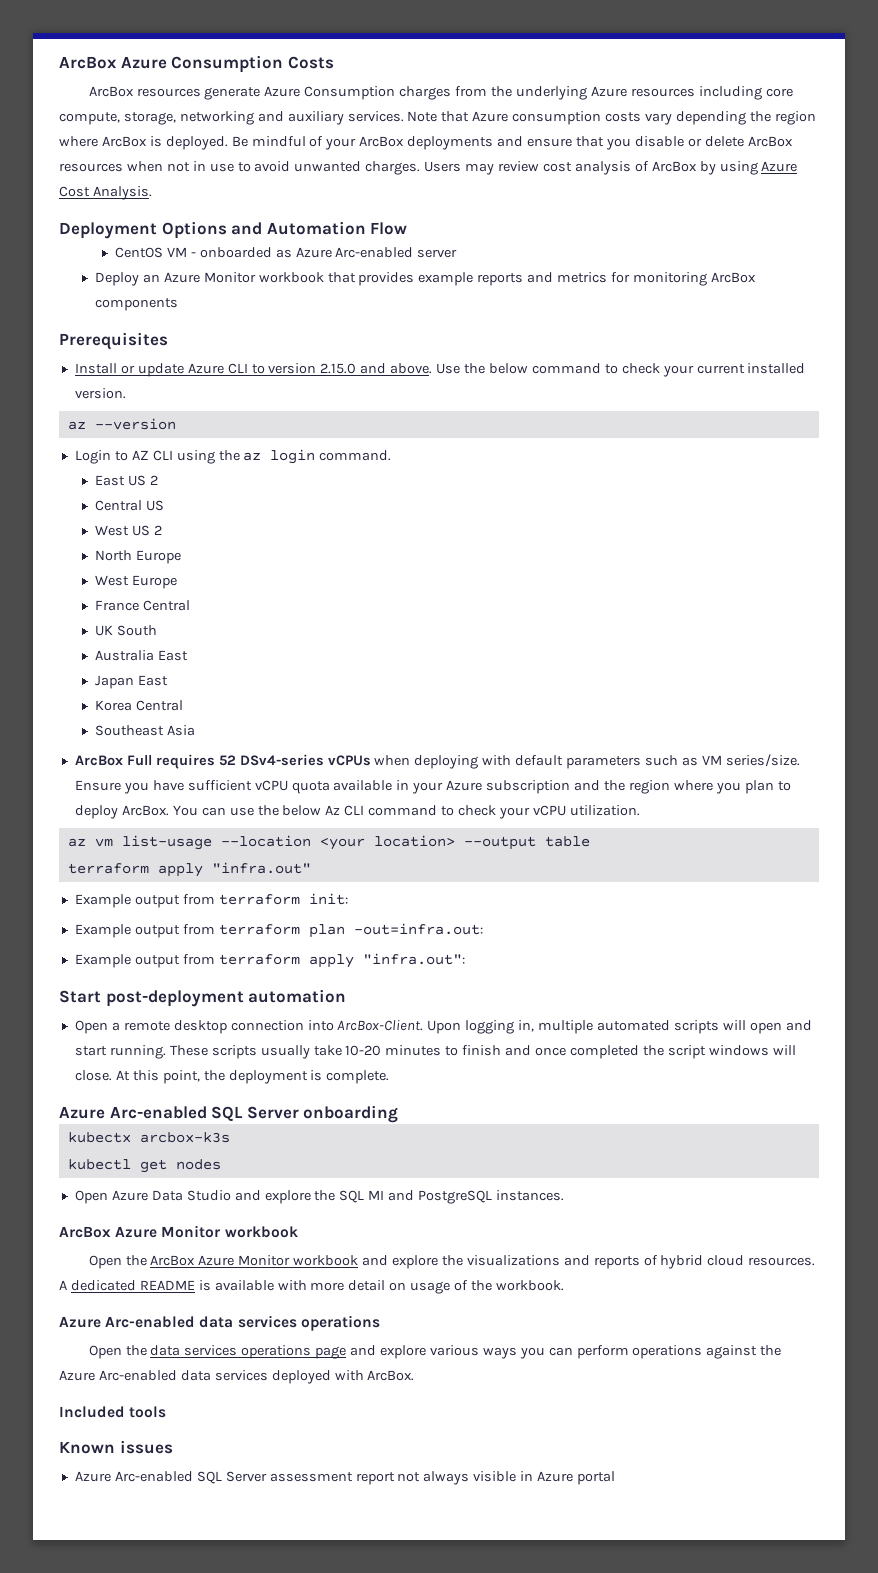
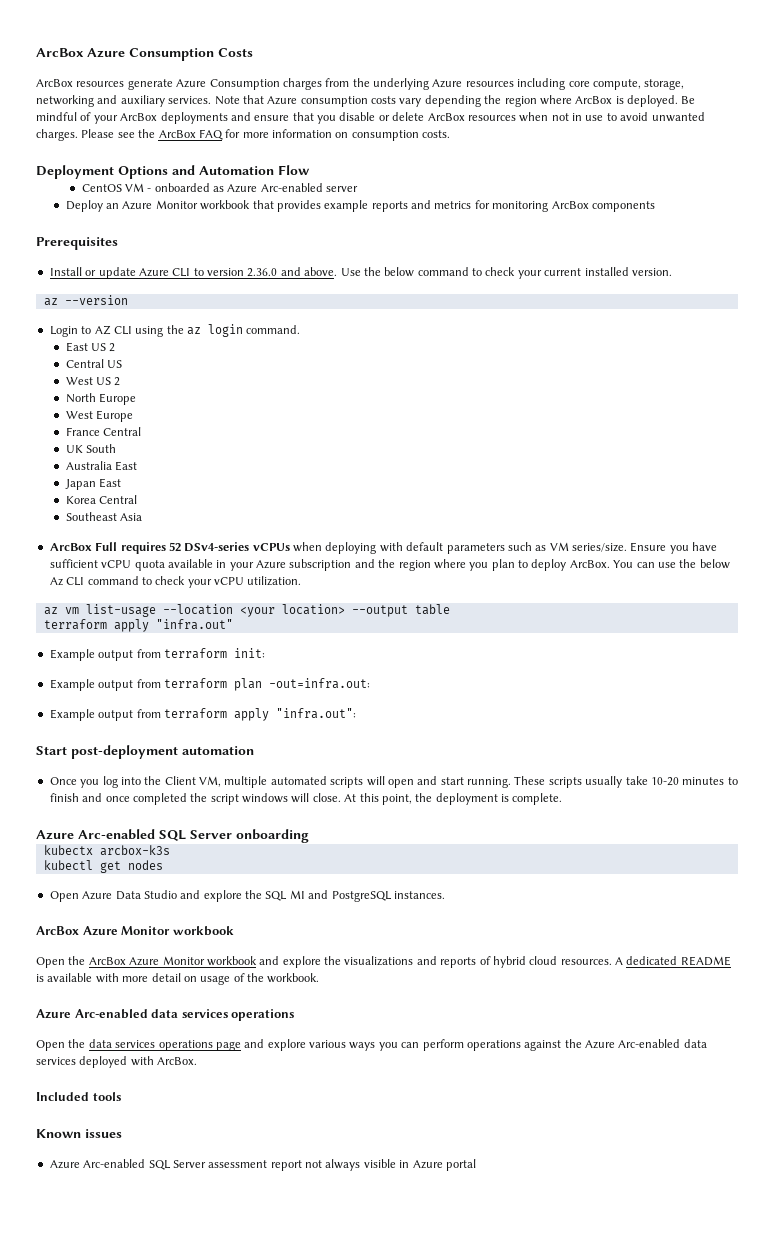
[424,161,798,175] [59,186,152,200] Users may review cost analysis of ArcBox by using Azure Cost Analysis. -> [81,129,451,141] Please see the ArcBox FAQ for more information on consumption costs.
[320,363,357,374] 2.15.0 -> [247,268,278,277] 2.36.0
[74,1020,535,1034] Open a remote desktop connection into ArcBox-Client. Upon logging in, -> [49,776,221,788] Once you log into the Client VM,

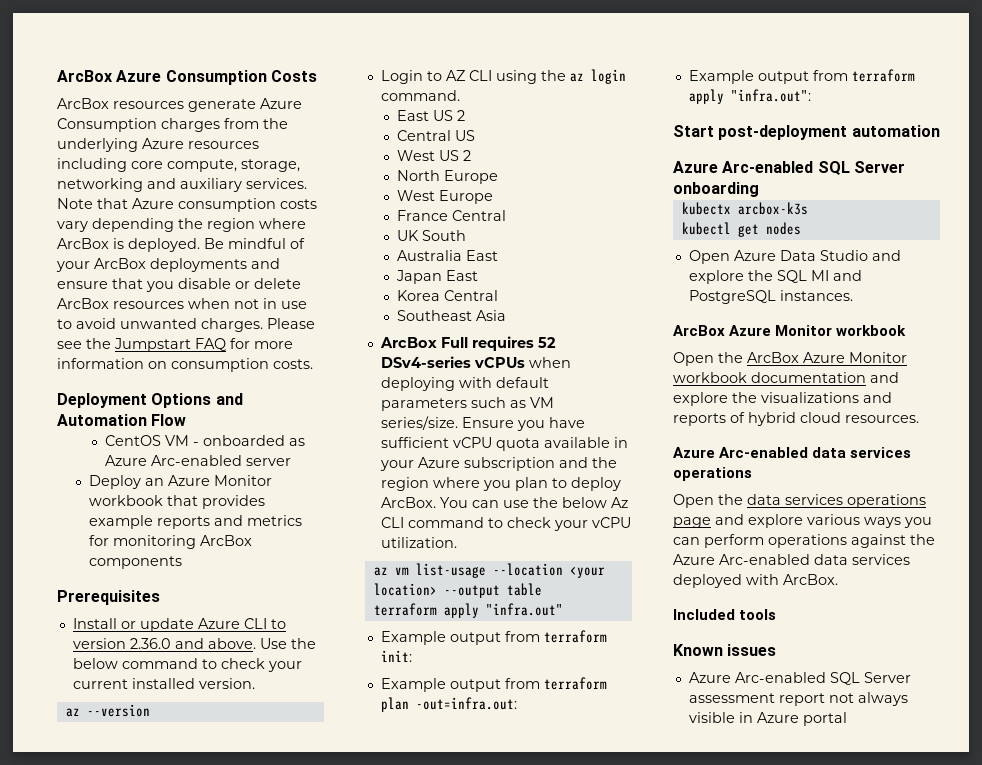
[158,130,196,138] ArcBox -> [114,338,191,352] Jumpstart
[49,776,738,788] [49,793,563,805] // Once you log into the Client VM, multiple automated scripts will open and start running. These scripts usually take 10-20 minutes to finish and once completed the script windows will close. At this point, the deployment is complete. -> (940, 131) none
(257, 961) none -> [751,372,866,383] documentation
[615,956,731,966] [36,973,320,985] A dedicated README is available with more detail on usage of the workbook. -> (919, 419) none

